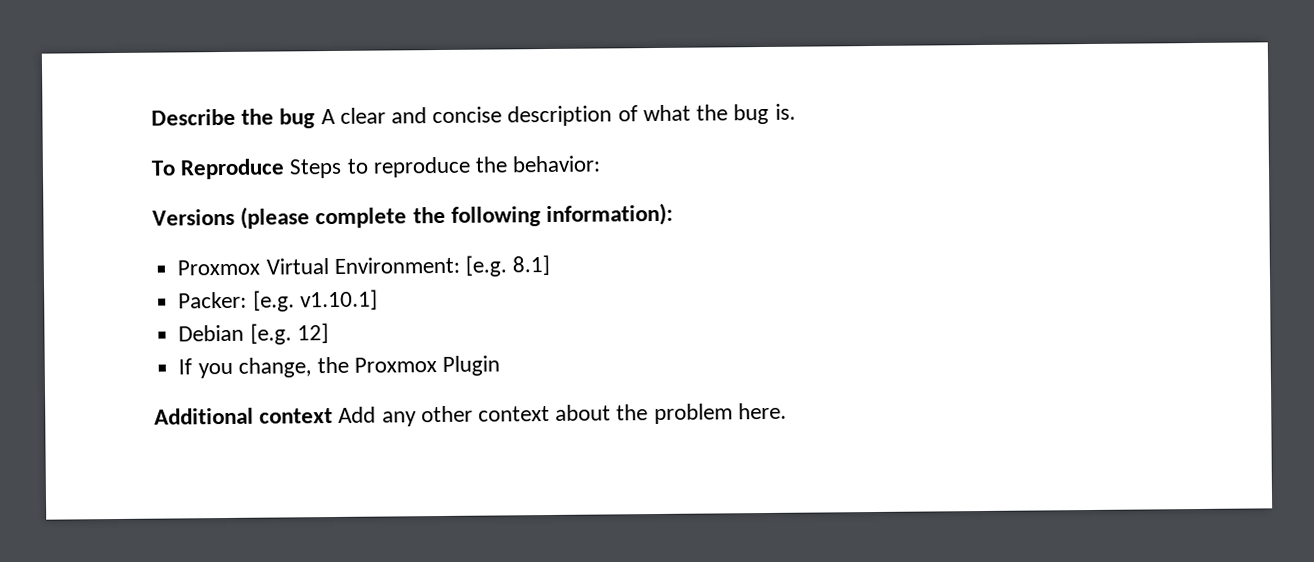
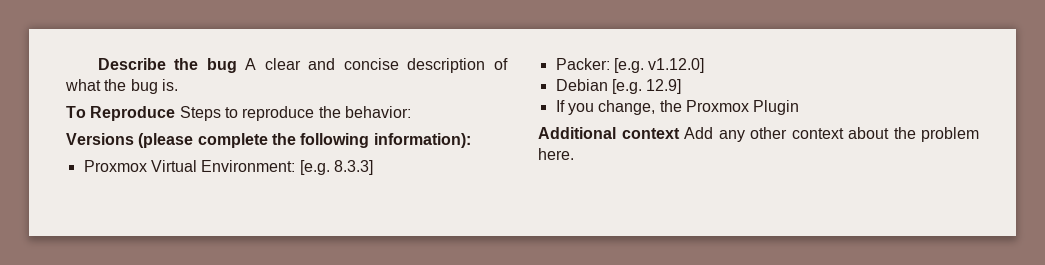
[512,254,551,276] 8.1] -> [333,160,373,175] 8.3.3]
[299,289,378,311] v1.10.1] -> [648,58,705,73] v1.12.0]
[296,323,329,344] 12] -> [646,79,682,94] 12.9]

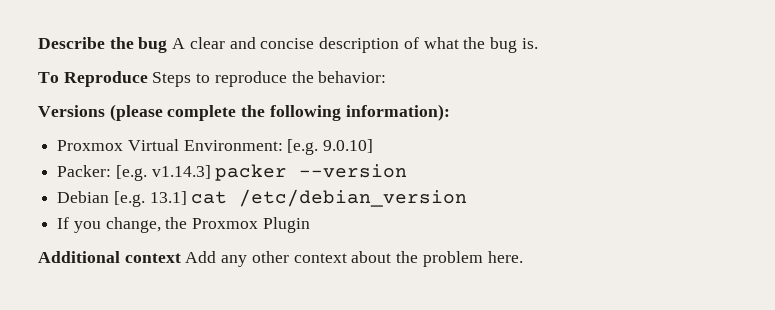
[333,160,373,175] 8.3.3] -> [323,139,374,153] 9.0.10]
[648,58,705,73] v1.12.0] -> [151,164,408,181] v1.14.3] packer --version
[646,79,682,94] 12.9] -> [149,189,468,207] 13.1] cat /etc/debian_version

